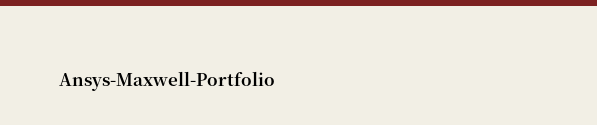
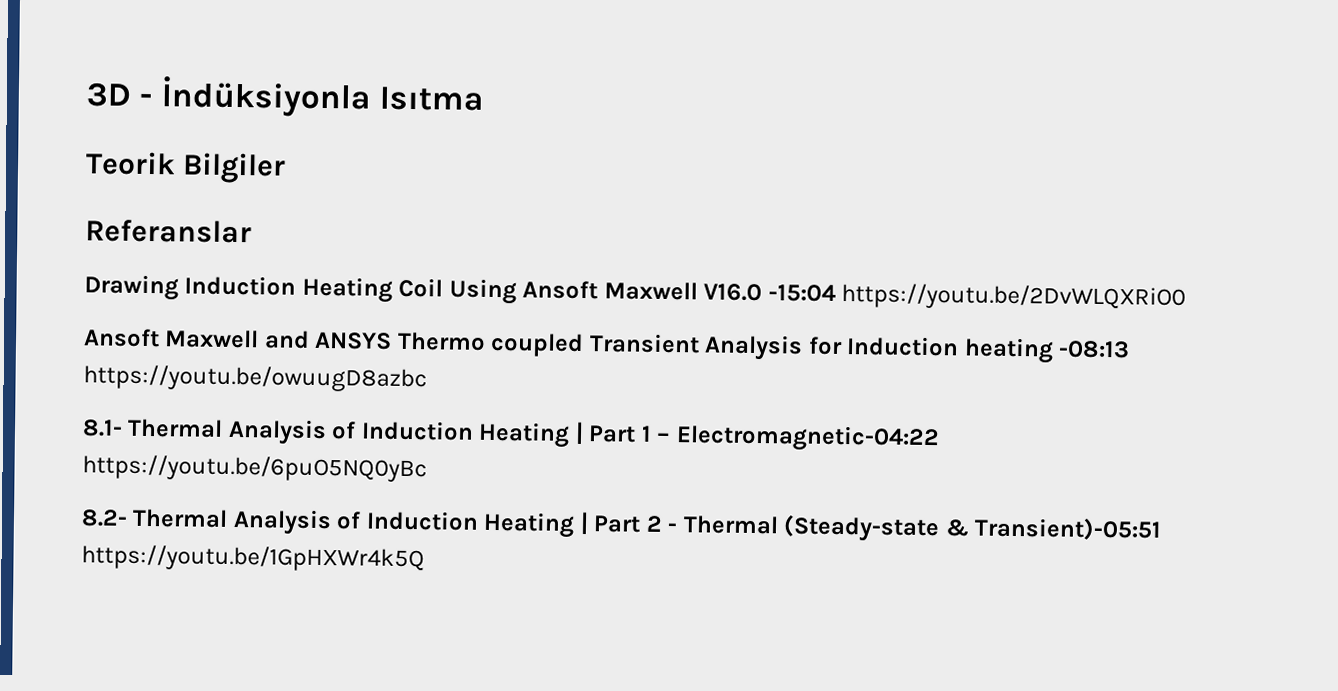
[59,71,275,91] Ansys-Maxwell-Portfolio -> [86,76,485,118] [85,151,287,184] [85,219,252,244] [84,274,1187,311] [83,328,1131,364] [83,364,427,393] [82,418,940,453] [82,454,427,483] [81,508,1163,543] [81,544,425,573] 3D - İndüksiyonla Isıtma // Teorik Bilgiler // Referanslar // Drawing Induction Heating Coil Using Ansoft Maxwell V16.0 -15:04 https://youtu.be/2DvWLQXRiO0 // Ansoft Maxwell and ANSYS Thermo coupled Transient Analysis for Induction heating -08:13 https://youtu.be/owuugD8azbc // 8.1- Thermal Analysis of Induction Heating | Part 1 – Electromagnetic-04:22 https://youtu.be/6puO5NQ0yBc // 8.2- Thermal Analysis of Induction Heating | Part 2 - Thermal (Steady-state & Transient)-05:51 https://youtu.be/1GpHXWr4k5Q

